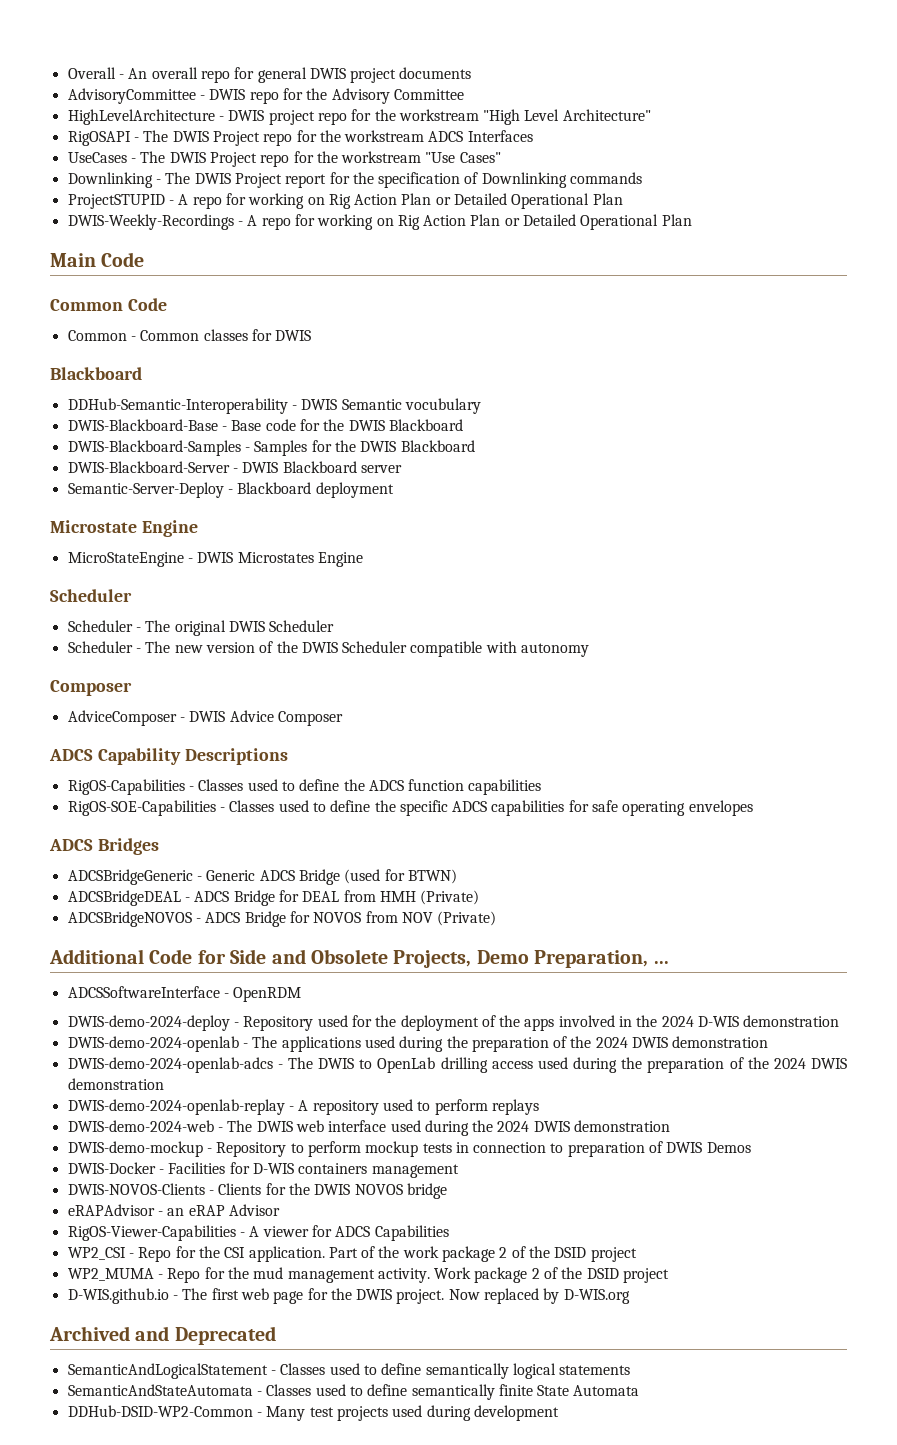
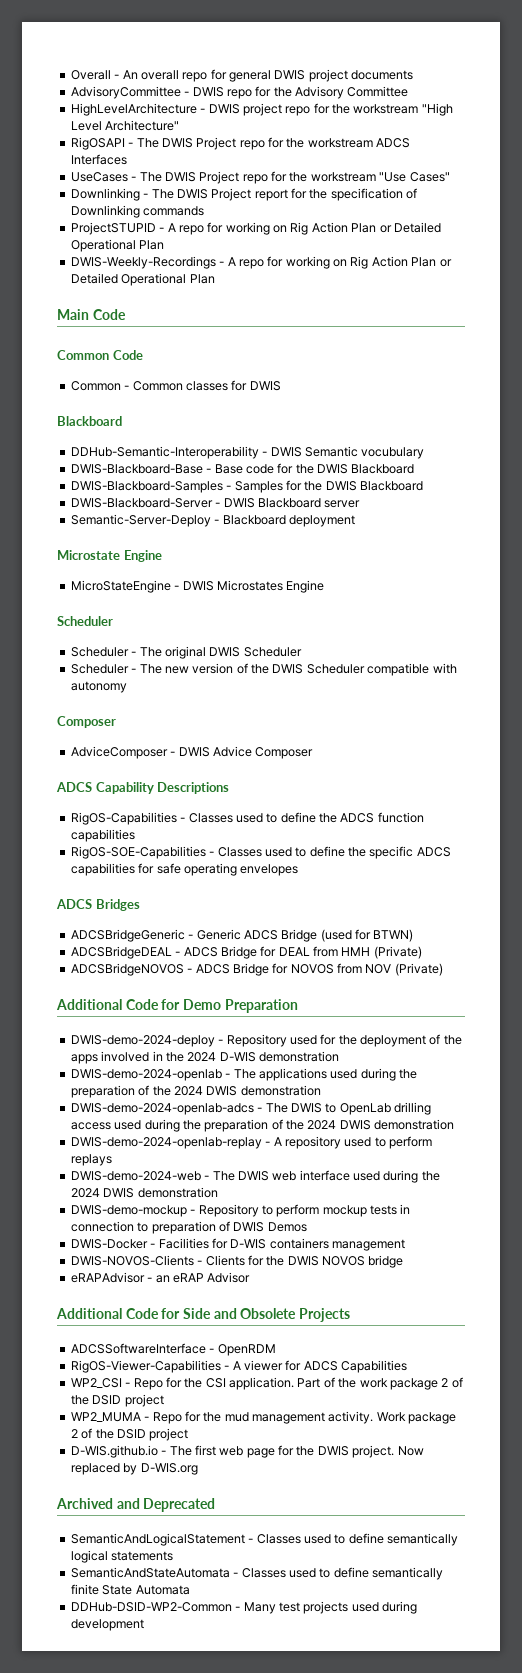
[230,949,669,968] [67,986,302,1002] Side and Obsolete Projects, Demo Preparation, ... // ADCSSoftwareInterface - OpenRDM -> [182,999,298,1013] Demo Preparation
(280, 1210) none -> [56,1308,350,1322] [70,1343,276,1356] // Additional Code for Side and Obsolete Projects // ADCSSoftwareInterface - OpenRDM

